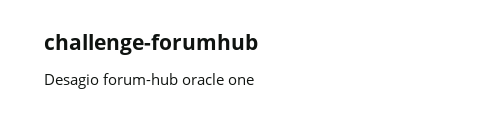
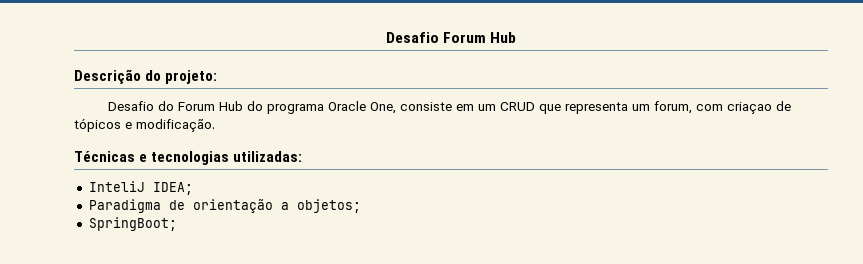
[44,34,258,55] [44,73,255,89] challenge-forumhub // Desagio forum-hub oracle one -> [385,32,517,43] [74,69,218,84] [107,101,791,114] [74,118,215,132] [74,151,303,165] [88,181,193,195] [88,199,361,213] [88,217,177,231] Desafio Forum Hub // Descrição do projeto: // Desafio do Forum Hub do programa Oracle One, consiste em um CRUD que representa um forum, com criaçao de tópicos e modificação. // Técnicas e tecnologias utilizadas: // InteliJ IDEA; // Paradigma de orientação a objetos; // SpringBoot;

